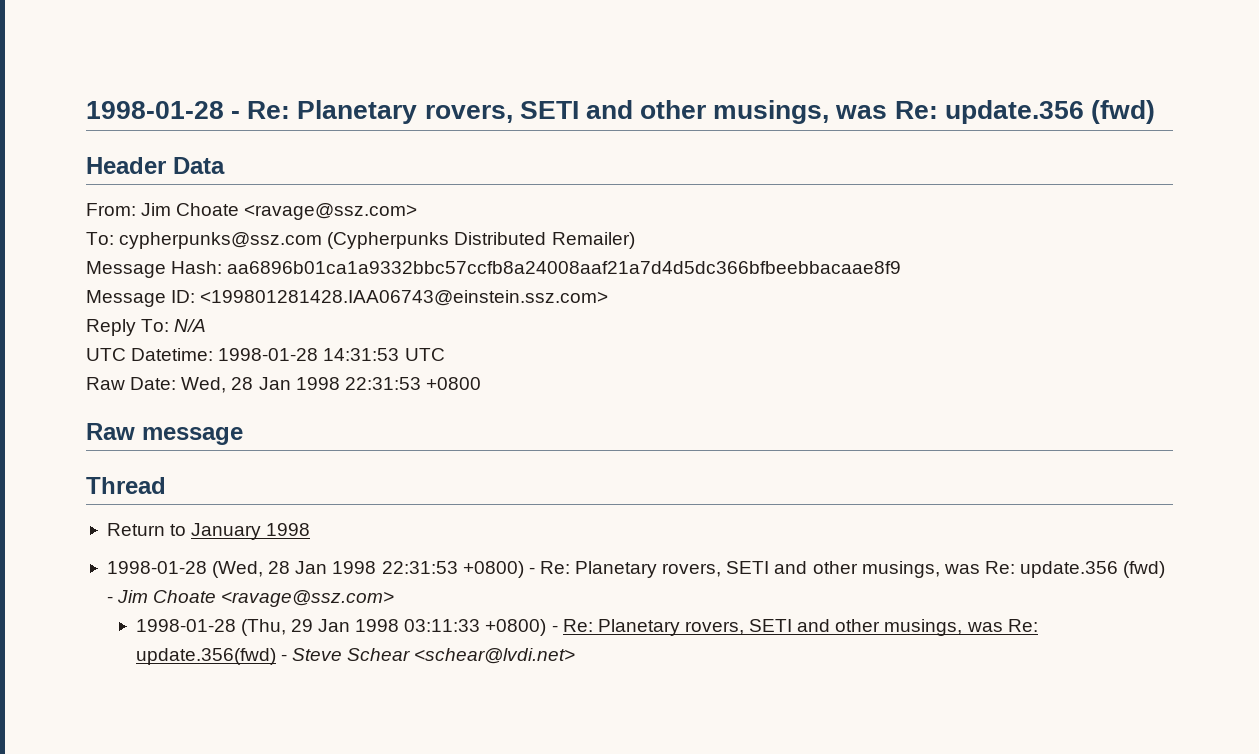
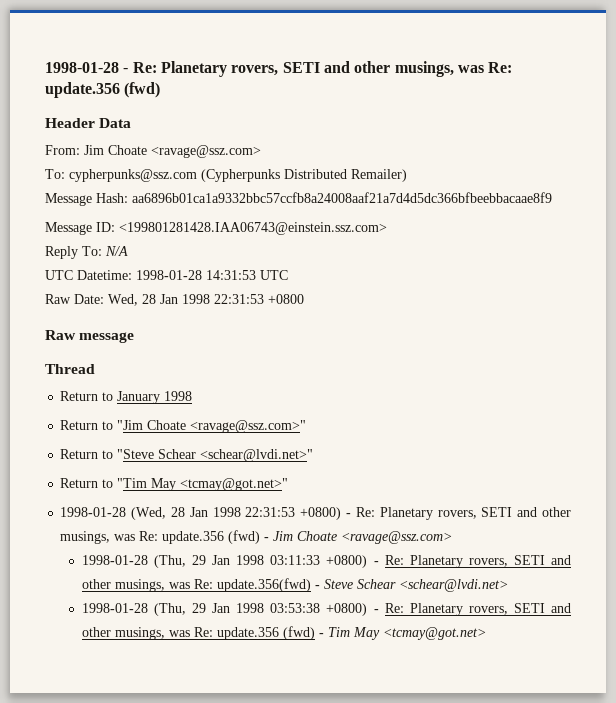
(311, 529) none -> [60,420,307,433] [60,449,314,462] [60,478,289,491] // Return to "Jim Choate <ravage@ssz.com>" // Return to "Steve Schear <schear@lvdi.net>" // Return to "Tim May <tcmay@got.net>"
(576, 656) none -> [81,603,571,616] [81,626,486,640] // 1998-01-28 (Thu, 29 Jan 1998 03:53:38 +0800) - Re: Planetary rovers, SETI and other musings, was Re: update.356 (fwd) - Tim May <tcmay@got.net>

